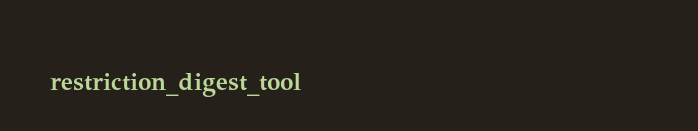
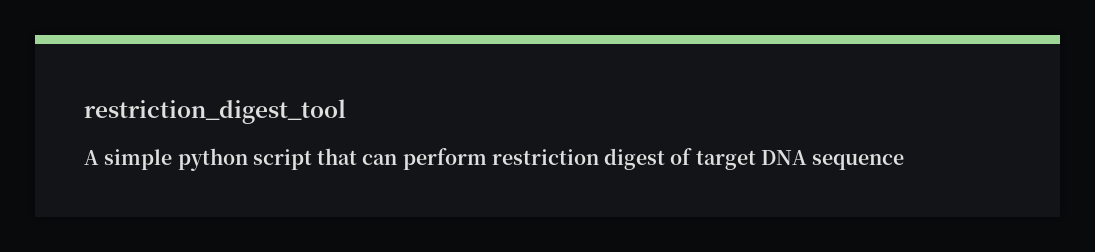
(301, 85) none -> [84,148,905,171] // A simple python script that can perform restriction digest of target DNA sequence

